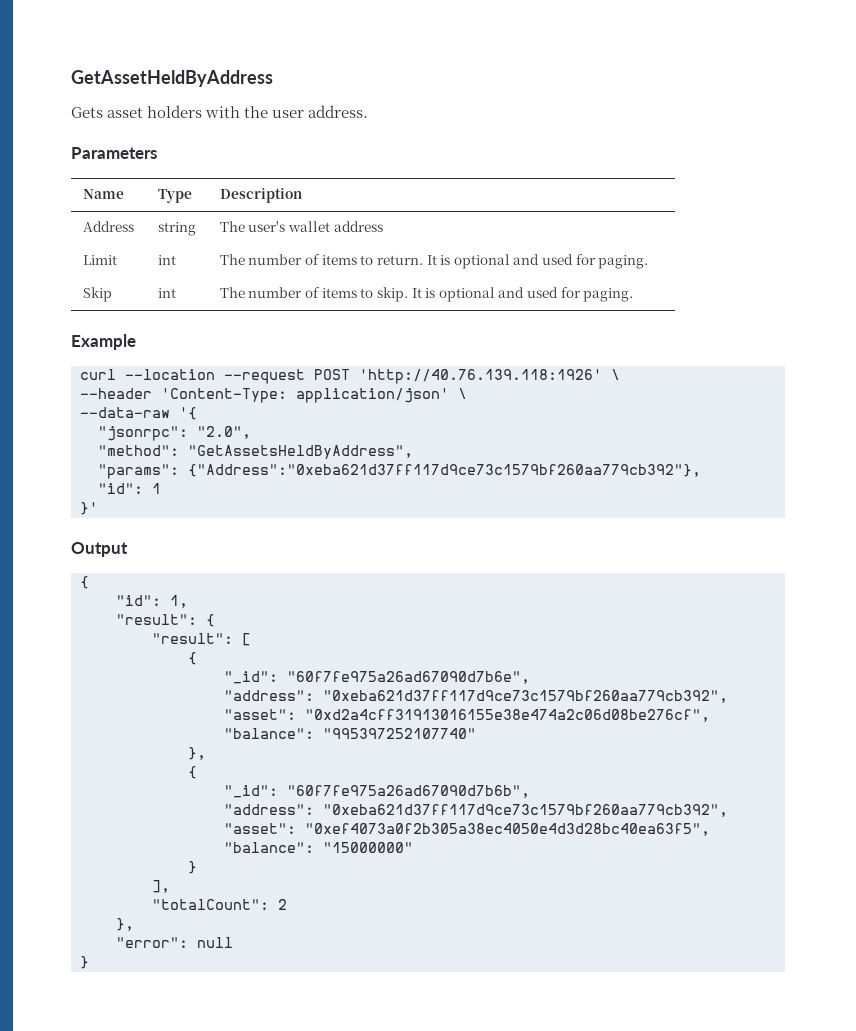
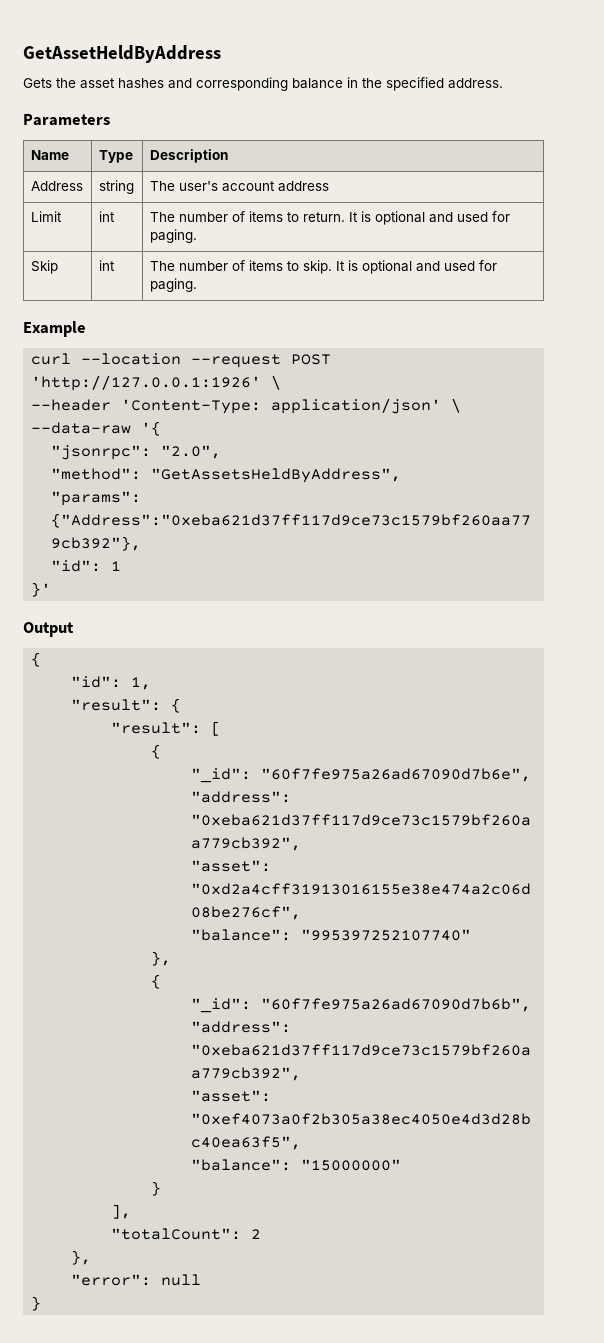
[107,105,305,118] asset holders with the user -> [56,77,444,91] the asset hashes and corresponding balance in the specified
[287,221,330,232] wallet -> [221,181,275,192] account
[359,369,602,384] 'http://40.76.139.118:1926' -> [31,375,262,391] 'http://127.0.0.1:1926'

